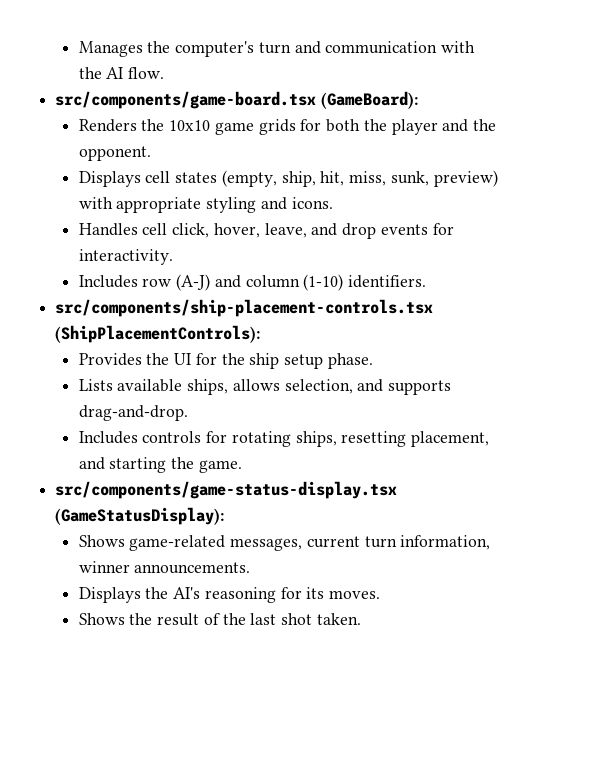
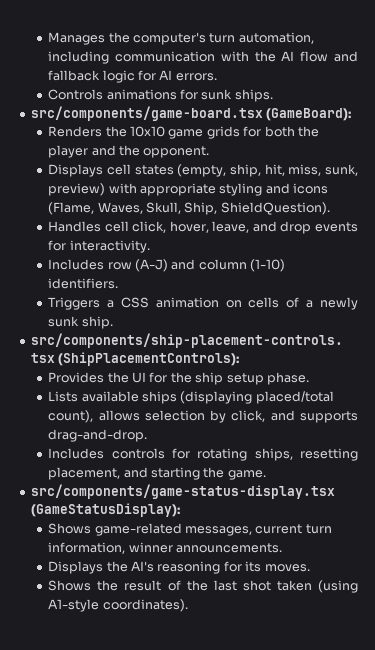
[294,41,321,54] and -> [238,32,314,44] [48,51,110,64] automation, including
[128,67,165,79] flow. -> [300,51,358,62] [48,70,217,83] [48,89,273,102] flow and fallback logic for AI errors. // Controls animations for sunk ships.
[291,197,333,209] icons. -> [293,183,329,194] [48,202,330,215] icons (Flame, Waves, Skull, Ship, ShieldQuestion).
(427, 281) none -> [48,297,359,310] [48,316,113,329] // Triggers a CSS animation on cells of a newly sunk ship.
[187,379,353,395] ships, allows selection, -> [142,391,334,404] [48,410,266,423] ships (displaying placed/total count), allows selection by click,
[316,613,361,625] taken. -> [276,580,359,593] [48,599,188,612] taken (using A1-style coordinates).

